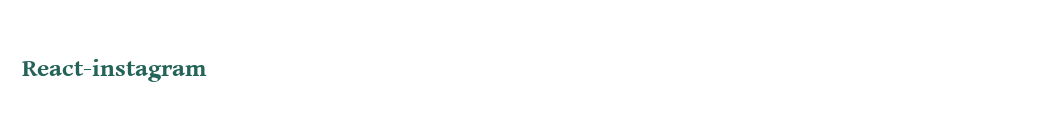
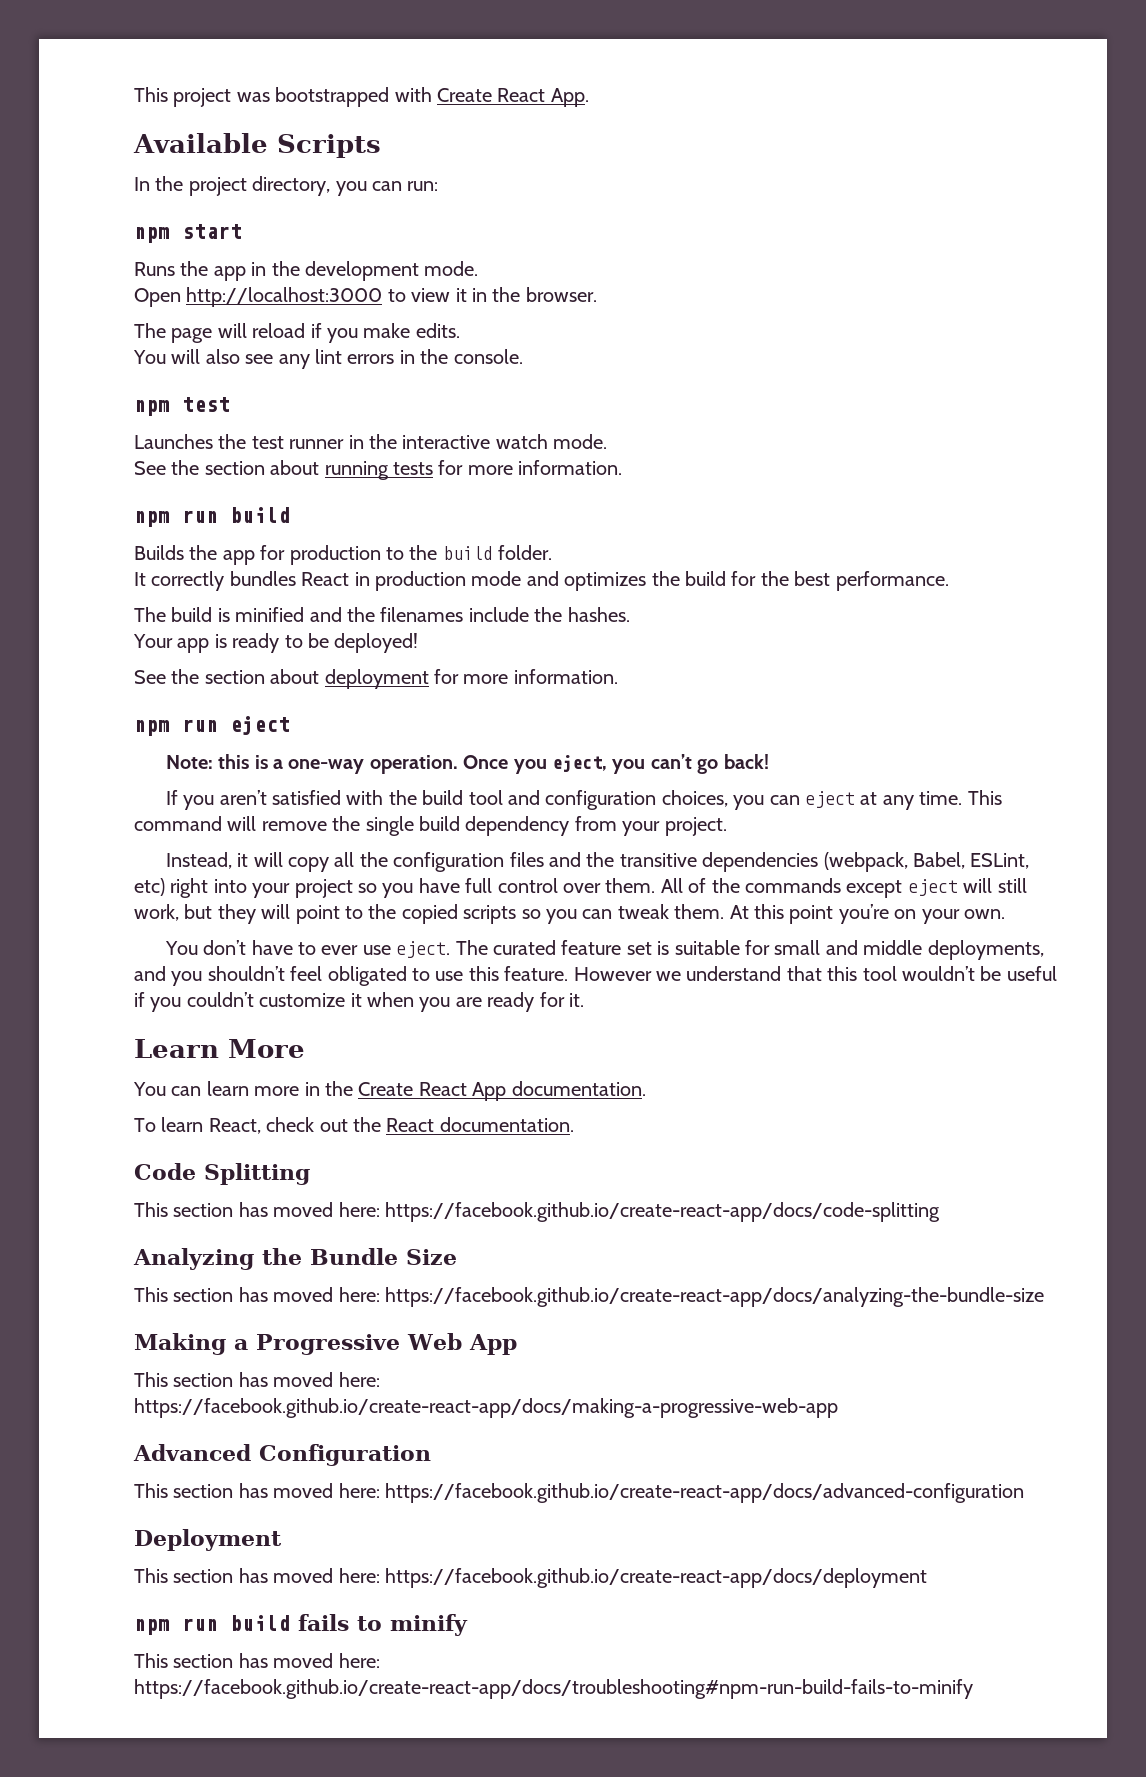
[22,59,207,82] React-instagram -> [134,87,589,107] [133,133,381,158] [134,176,439,196] [134,224,242,243] [134,261,479,281] [134,287,597,307] [134,323,460,343] [133,349,523,369] [134,397,230,416] [134,434,608,449] [134,460,623,480] [134,507,290,527] [134,545,553,565] [134,571,949,591] [134,607,630,622] [133,633,419,653] [134,669,618,689] [134,716,290,736] [165,754,769,774] [165,790,1002,810] [134,816,727,836] [165,852,1030,872] [134,878,1027,898] [134,904,1005,924] [164,940,1044,960] [134,966,1057,986] [134,992,584,1012] [134,1039,305,1058] [133,1081,646,1101] [134,1117,574,1134] [134,1163,310,1185] [134,1202,940,1222] [133,1248,457,1270] [134,1287,1044,1307] [134,1333,517,1355] [134,1372,380,1387] [134,1398,838,1418] [133,1444,431,1466] [134,1483,1024,1503] [134,1529,282,1551] [134,1568,927,1588] [134,1614,468,1636] [134,1653,380,1668] [134,1679,973,1699] This project was bootstrapped with Create React App. // Available Scripts // In the project directory, you can run: // npm start // Runs the app in the development mode. // Open http://localhost:3000 to view it in the browser. // The page will reload if you make edits. // You will also see any lint errors in the console. // npm test // Launches the test runner in the interactive watch mode. // See the section about running tests for more information. // npm run build // Builds the app for production to the build folder. // It correctly bundles React in production mode and optimizes the build for the best performance. // The build is minified and the filenames include the hashes. // Your app is ready to be deployed! // See the section about deployment for more information. // npm run eject // Note: this is a one-way operation. Once you eject, you can’t go back! // If you aren’t satisfied with the build tool and configuration choices, you can eject at any time. This command will remove the single build dependency from your project. // Instead, it will copy all the configuration files and the transitive dependencies (webpack, Babel, ESLint, etc) right into your project so you have full control over them. All of the commands except eject will still work, but they will point to the copied scripts so you can tweak them. At this point you’re on your own. // You don’t have to ever use eject. The curated feature set is suitable for small and middle deployments, and you shouldn’t feel obligated to use this feature. However we understand that this tool wouldn’t be useful if you couldn’t customize it when you are ready for it. // Learn More // You can learn more in the Create React App documentation. // To learn React, check out the React documentation. // Code Splitting // This section has moved here: https://facebook.github.io/create-react-app/docs/code-splitting // Analyzing the Bundle Size // This section has moved here: https://facebook.github.io/create-react-app/docs/analyzing-the-bundle-size // Making a Progressive Web App // This section has moved here: https://facebook.github.io/create-react-app/docs/making-a-progressive-web-app // Advanced Configuration // This section has moved here: https://facebook.github.io/create-react-app/docs/advanced-configuration // Deployment // This section has moved here: https://facebook.github.io/create-react-app/docs/deployment // npm run build fails to minify // This section has moved here: https://facebook.github.io/create-react-app/docs/troubleshooting#npm-run-build-fails-to-minify

